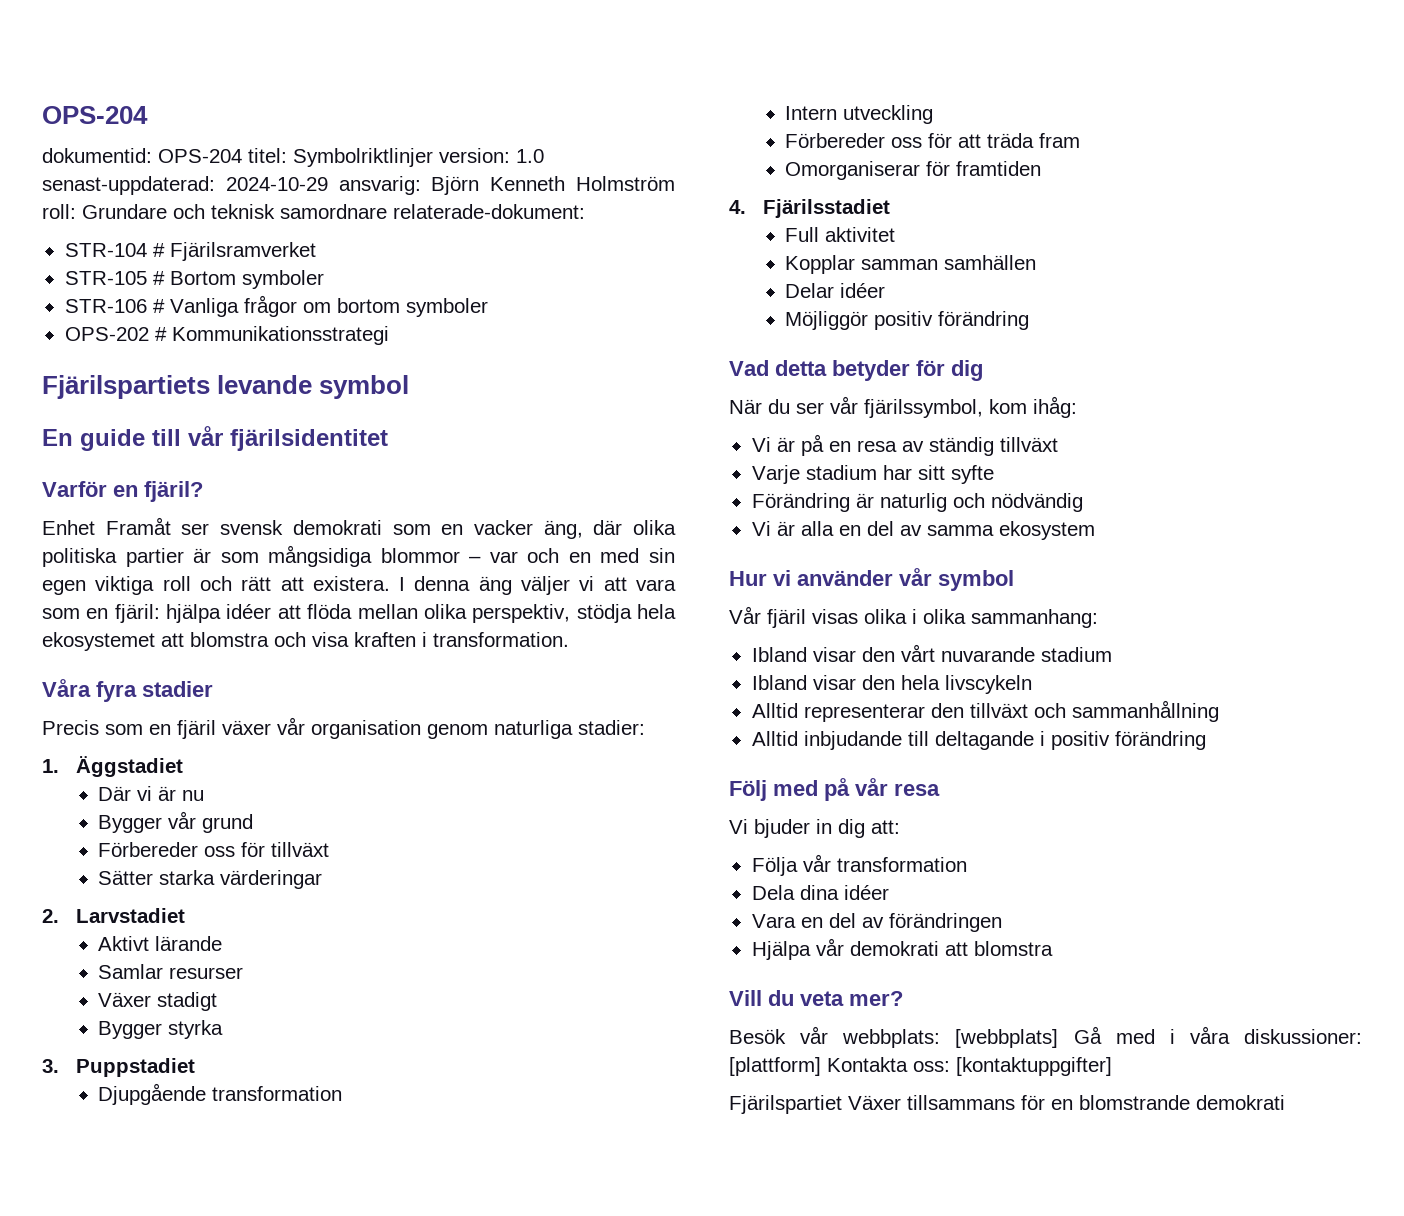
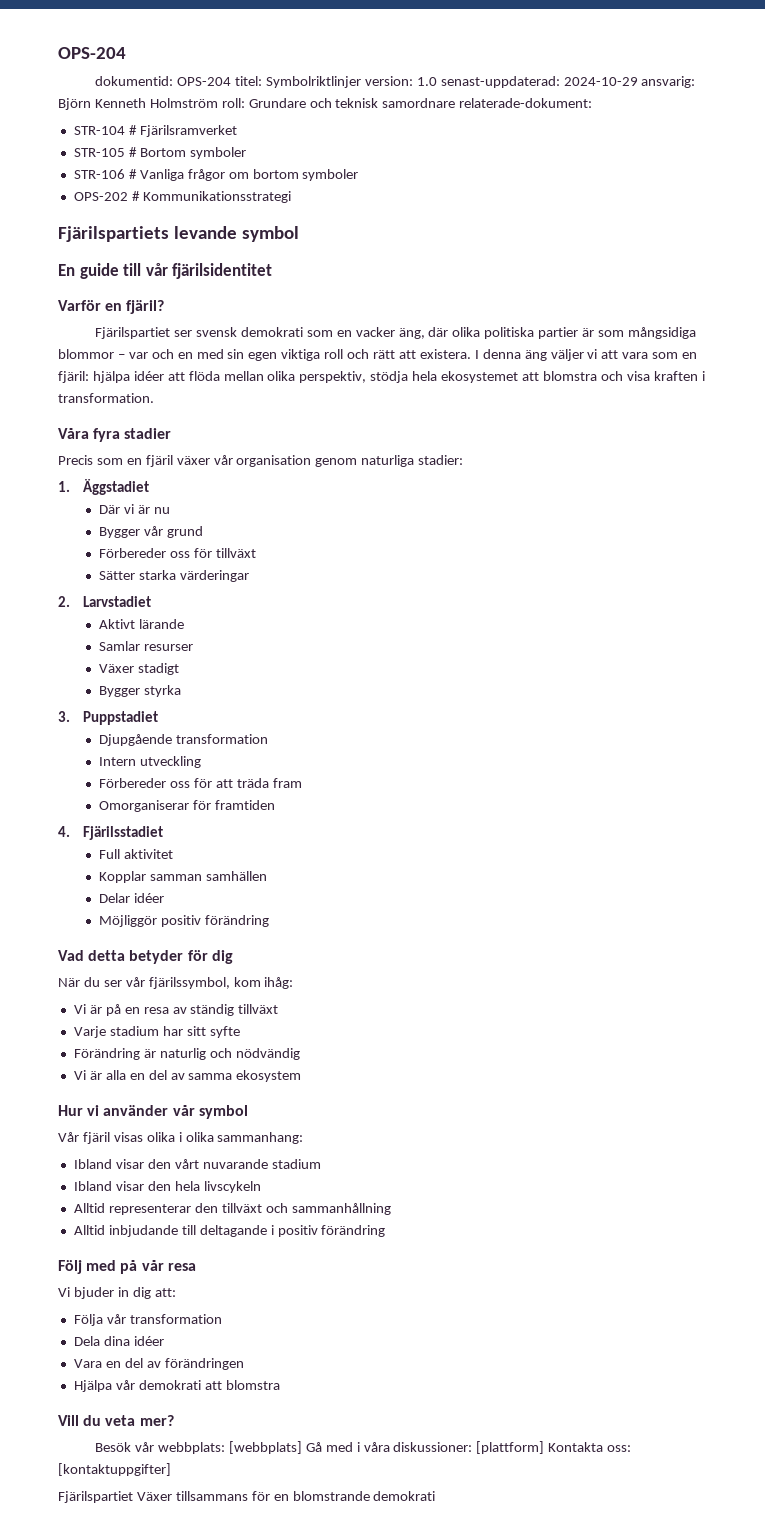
[42,517,171,535] Enhet Framåt -> [95,327,171,339] Fjärilspartiet

